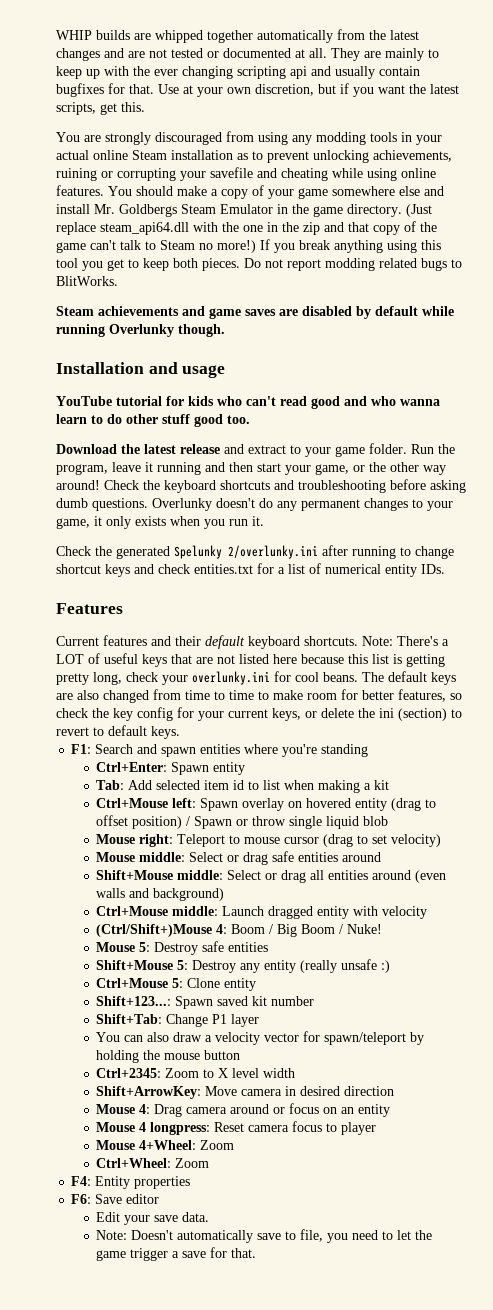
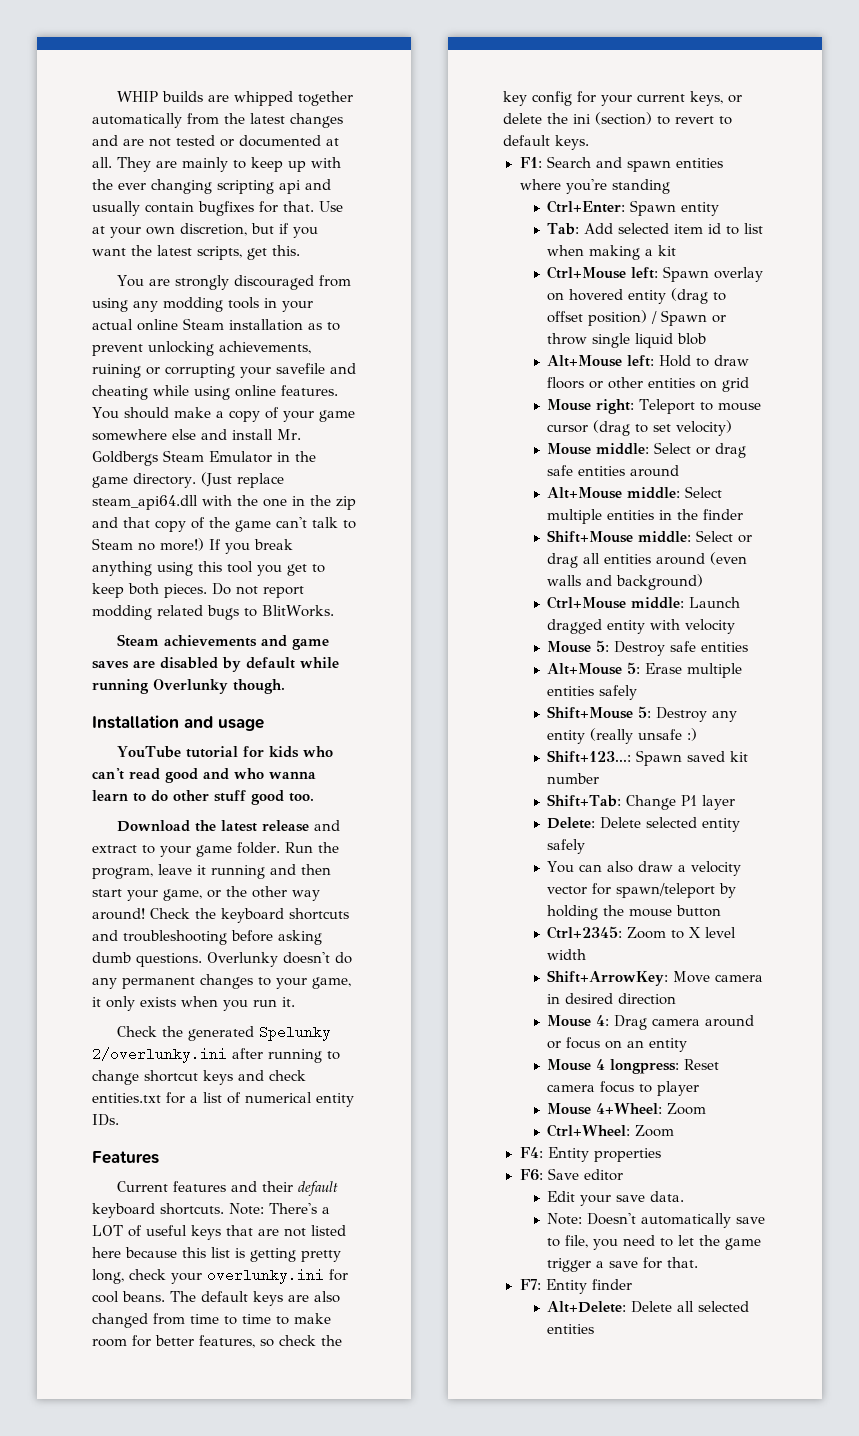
(389, 821) none -> [547,355,750,367] [547,377,750,392] // Alt+Mouse left: Hold to draw floors or other entities on grid
(382, 857) none -> [547,486,723,499] [547,509,744,524] // Alt+Mouse middle: Select multiple entities in the finder
[96,924,383,937] // (Ctrl/Shift+)Mouse 4: Boom / Big Boom / Nuke! -> (736, 626) none
(269, 947) none -> [547,662,743,678] [547,685,638,700] // Alt+Mouse 5: Erase multiple entities safely
[96,978,257,991] // Ctrl+Mouse 5: Clone entity -> (698, 734) none
(260, 1020) none -> [547,817,741,832] [547,839,586,854] // Delete: Delete selected entity safely
(257, 1253) none -> [519,1279,632,1294] [547,1301,750,1313] [547,1324,595,1334] // F7: Entity finder // Alt+Delete: Delete all selected entities

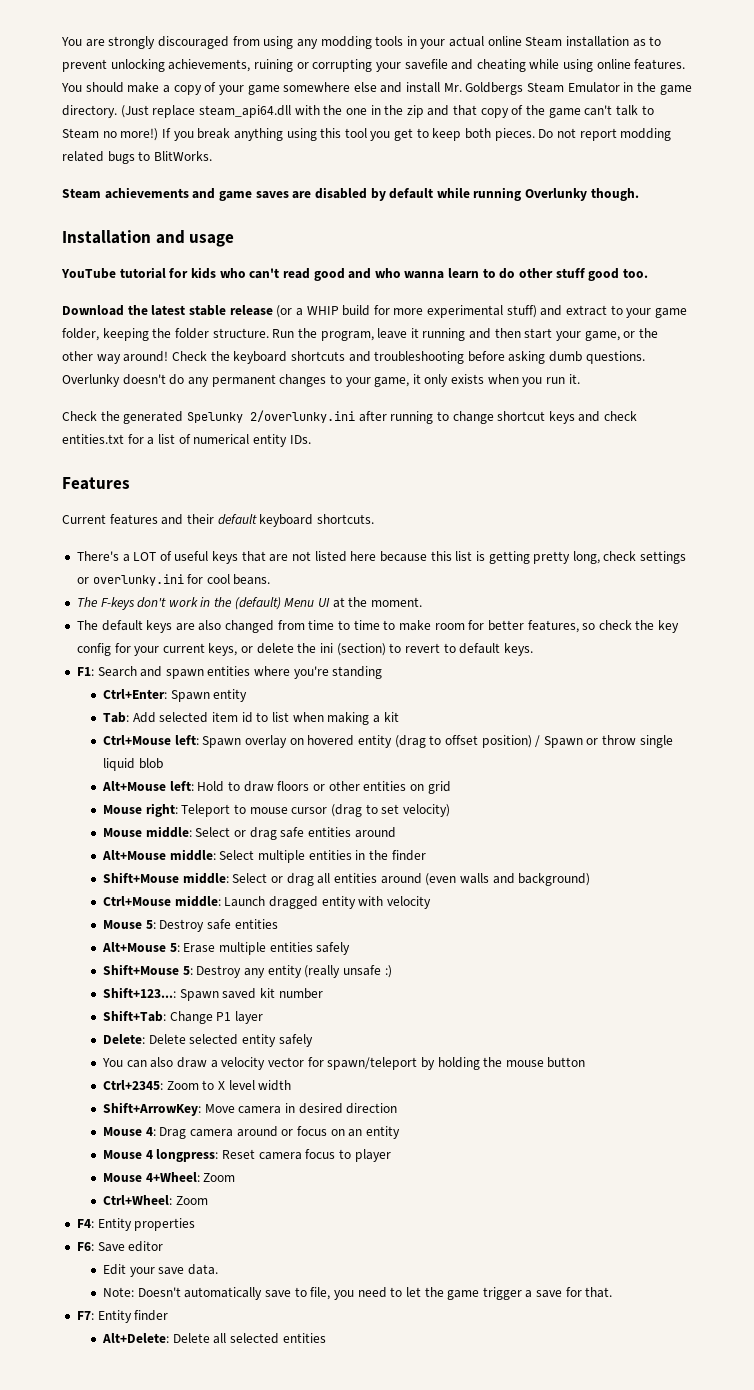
[117,91,354,106] [92,113,343,128] [92,135,339,147] [92,157,341,172] [92,179,331,194] [92,201,343,216] [92,223,318,238] [92,245,300,260] WHIP builds are whipped together automatically from the latest changes and are not tested or documented at all. They are mainly to keep up with the ever changing scripting api and usually contain bugfixes for that. Use at your own discretion, but if you want the latest scripts, get this. // -> (61, 41) none
[262,820,310,832] release -> [188,305,537,318] stable release (or a WHIP build for more experimental stuff)
[237,842,280,854] folder. -> [62,328,269,341] folder, keeping the folder structure.
[229,1203,264,1215] Note: -> (374, 519) //
[171,1273,202,1284] your -> [640,551,687,564] [76,577,89,584] settings or
(165, 1296) none -> [76,597,422,610] // The F-keys don't work in the (default) Menu UI at the moment. //

